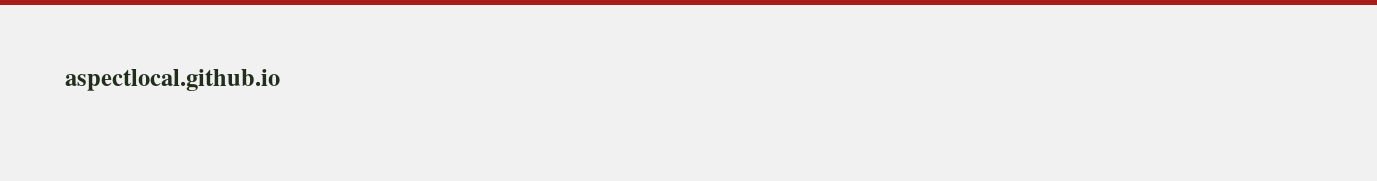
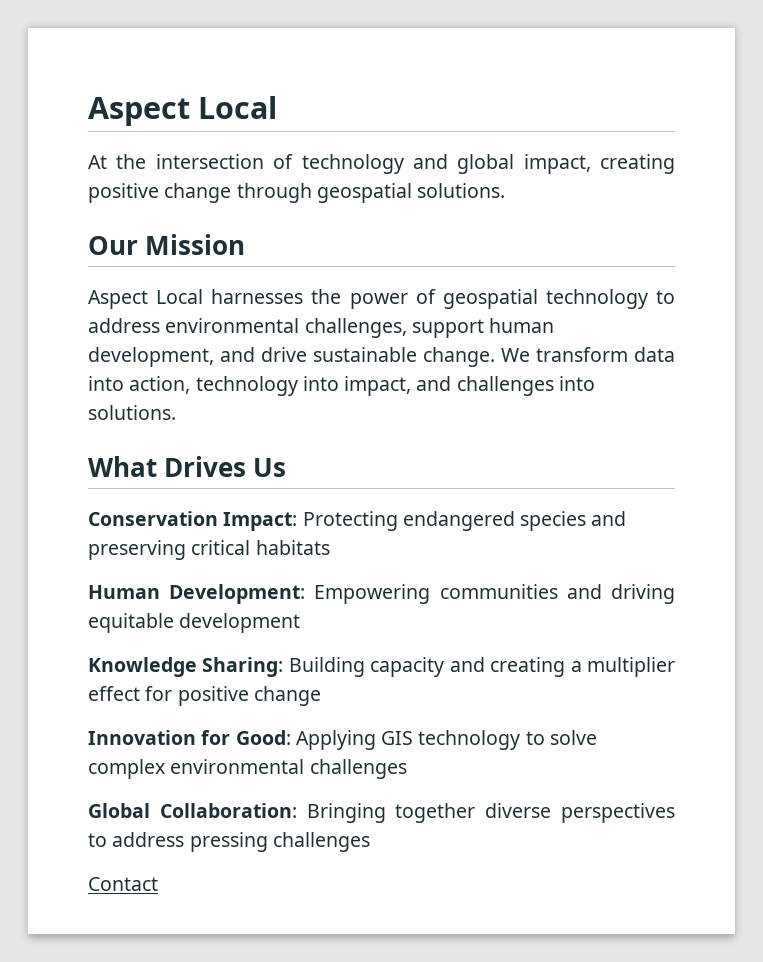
[65,69,280,91] aspectlocal.github.io -> [88,96,278,126] [88,154,675,174] [88,183,506,203] [88,234,246,255] [88,289,675,309] [88,318,555,338] [88,347,675,367] [88,376,595,396] [88,405,176,420] [88,456,287,477] [88,511,627,531] [88,540,330,560] [88,584,675,604] [88,613,301,633] [88,657,676,677] [88,686,321,706] [88,730,597,750] [88,759,407,779] [88,803,675,823] [88,832,370,852] [88,877,158,891] Aspect Local // At the intersection of technology and global impact, creating positive change through geospatial solutions. // Our Mission // Aspect Local harnesses the power of geospatial technology to address environmental challenges, support human development, and drive sustainable change. We transform data into action, technology into impact, and challenges into solutions. // What Drives Us // Conservation Impact: Protecting endangered species and preserving critical habitats // Human Development: Empowering communities and driving equitable development // Knowledge Sharing: Building capacity and creating a multiplier effect for positive change // Innovation for Good: Applying GIS technology to solve complex environmental challenges // Global Collaboration: Bringing together diverse perspectives to address pressing challenges // Contact

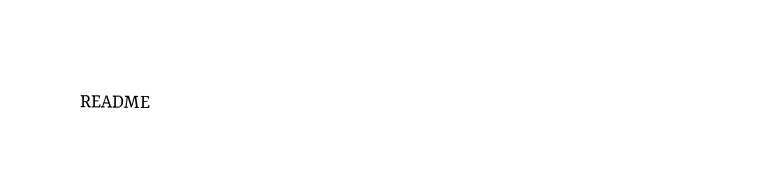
[88,96,278,126] [88,154,675,174] [88,183,506,203] [88,234,246,255] [88,289,675,309] [88,318,555,338] [88,347,675,367] [88,376,595,396] [88,405,176,420] [88,456,287,477] [88,511,627,531] [88,540,330,560] [88,584,675,604] [88,613,301,633] [88,657,676,677] [88,686,321,706] [88,730,597,750] [88,759,407,779] [88,803,675,823] [88,832,370,852] [88,877,158,891] Aspect Local // At the intersection of technology and global impact, creating positive change through geospatial solutions. // Our Mission // Aspect Local harnesses the power of geospatial technology to address environmental challenges, support human development, and drive sustainable change. We transform data into action, technology into impact, and challenges into solutions. // What Drives Us // Conservation Impact: Protecting endangered species and preserving critical habitats // Human Development: Empowering communities and driving equitable development // Knowledge Sharing: Building capacity and creating a multiplier effect for positive change // Innovation for Good: Applying GIS technology to solve complex environmental challenges // Global Collaboration: Bringing together diverse perspectives to address pressing challenges // Contact -> [79,95,150,109] README

